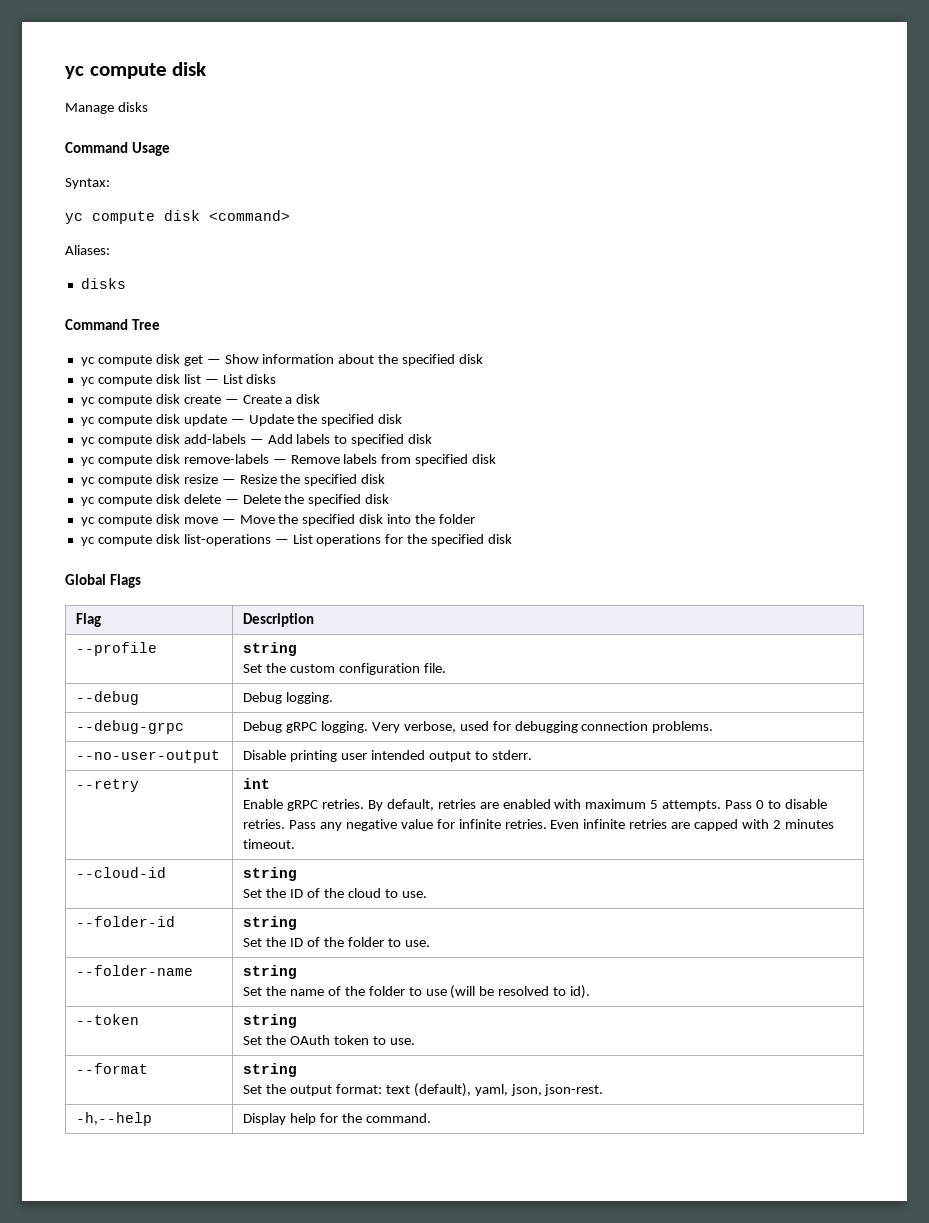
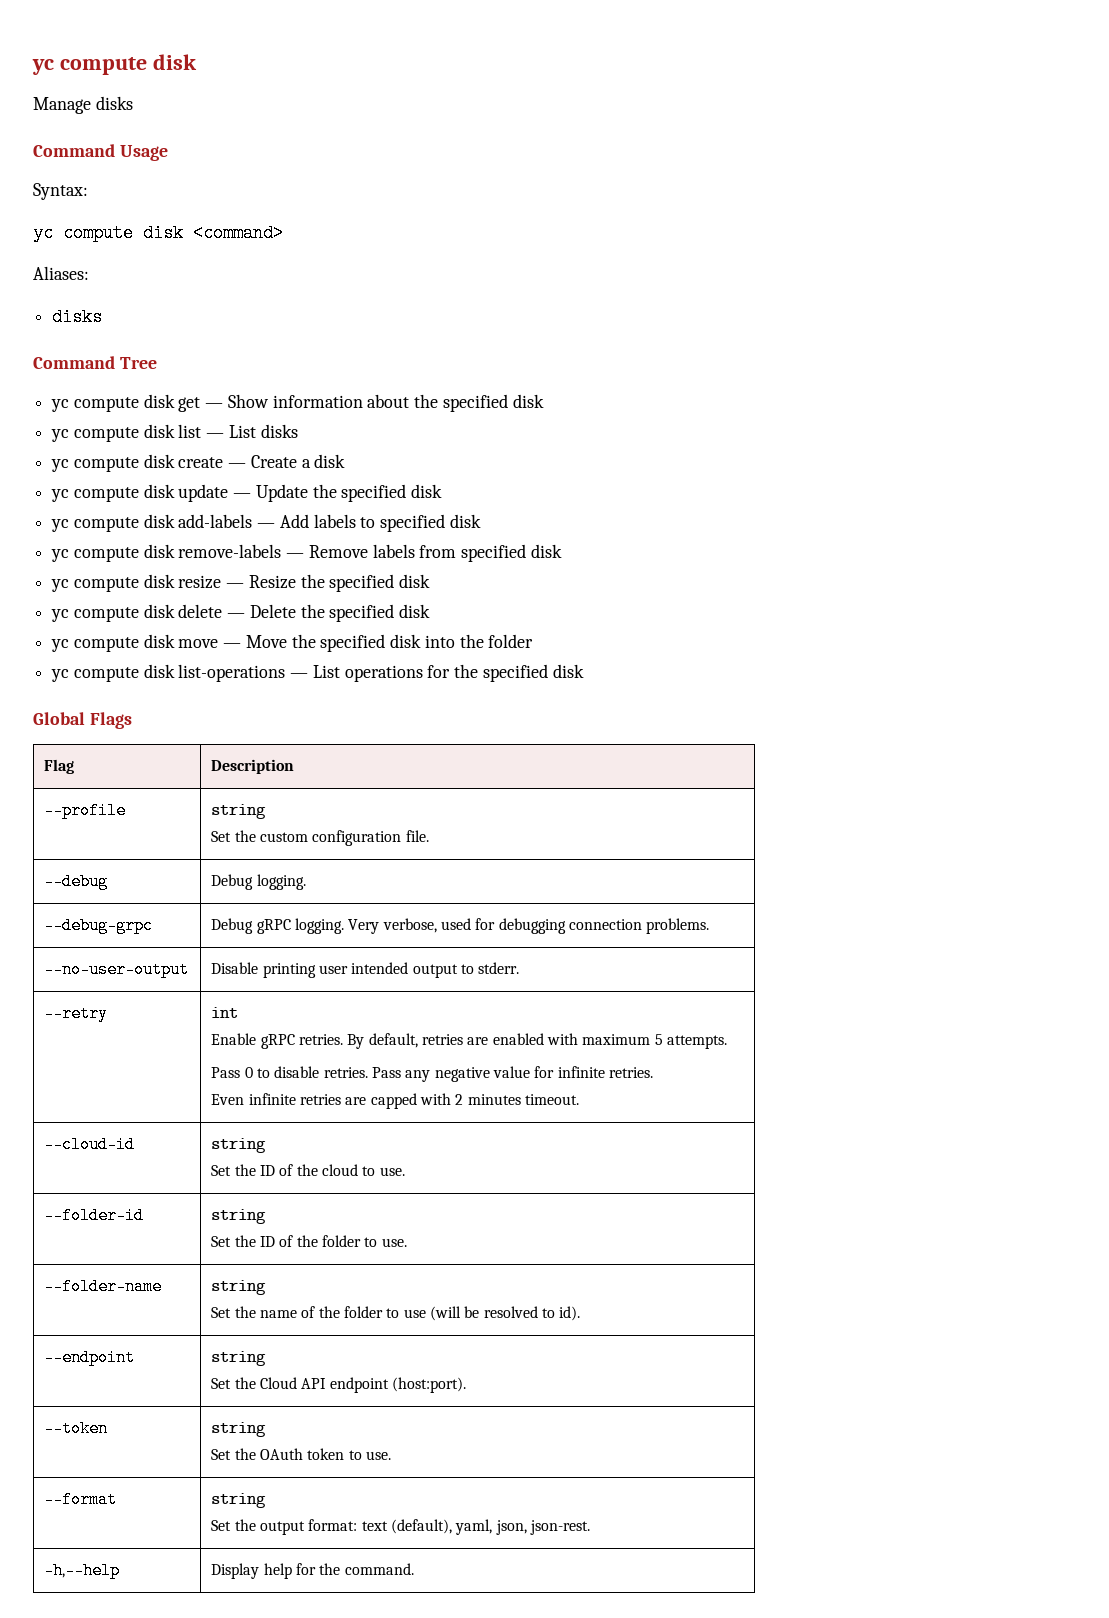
(722, 805) none -> (727, 1042) //
(547, 824) none -> (653, 1072) //
(591, 992) none -> [44,1349,136,1366] [211,1351,267,1366] [211,1377,467,1393] // --endpoint | string // Set the Cloud API endpoint (host:port).

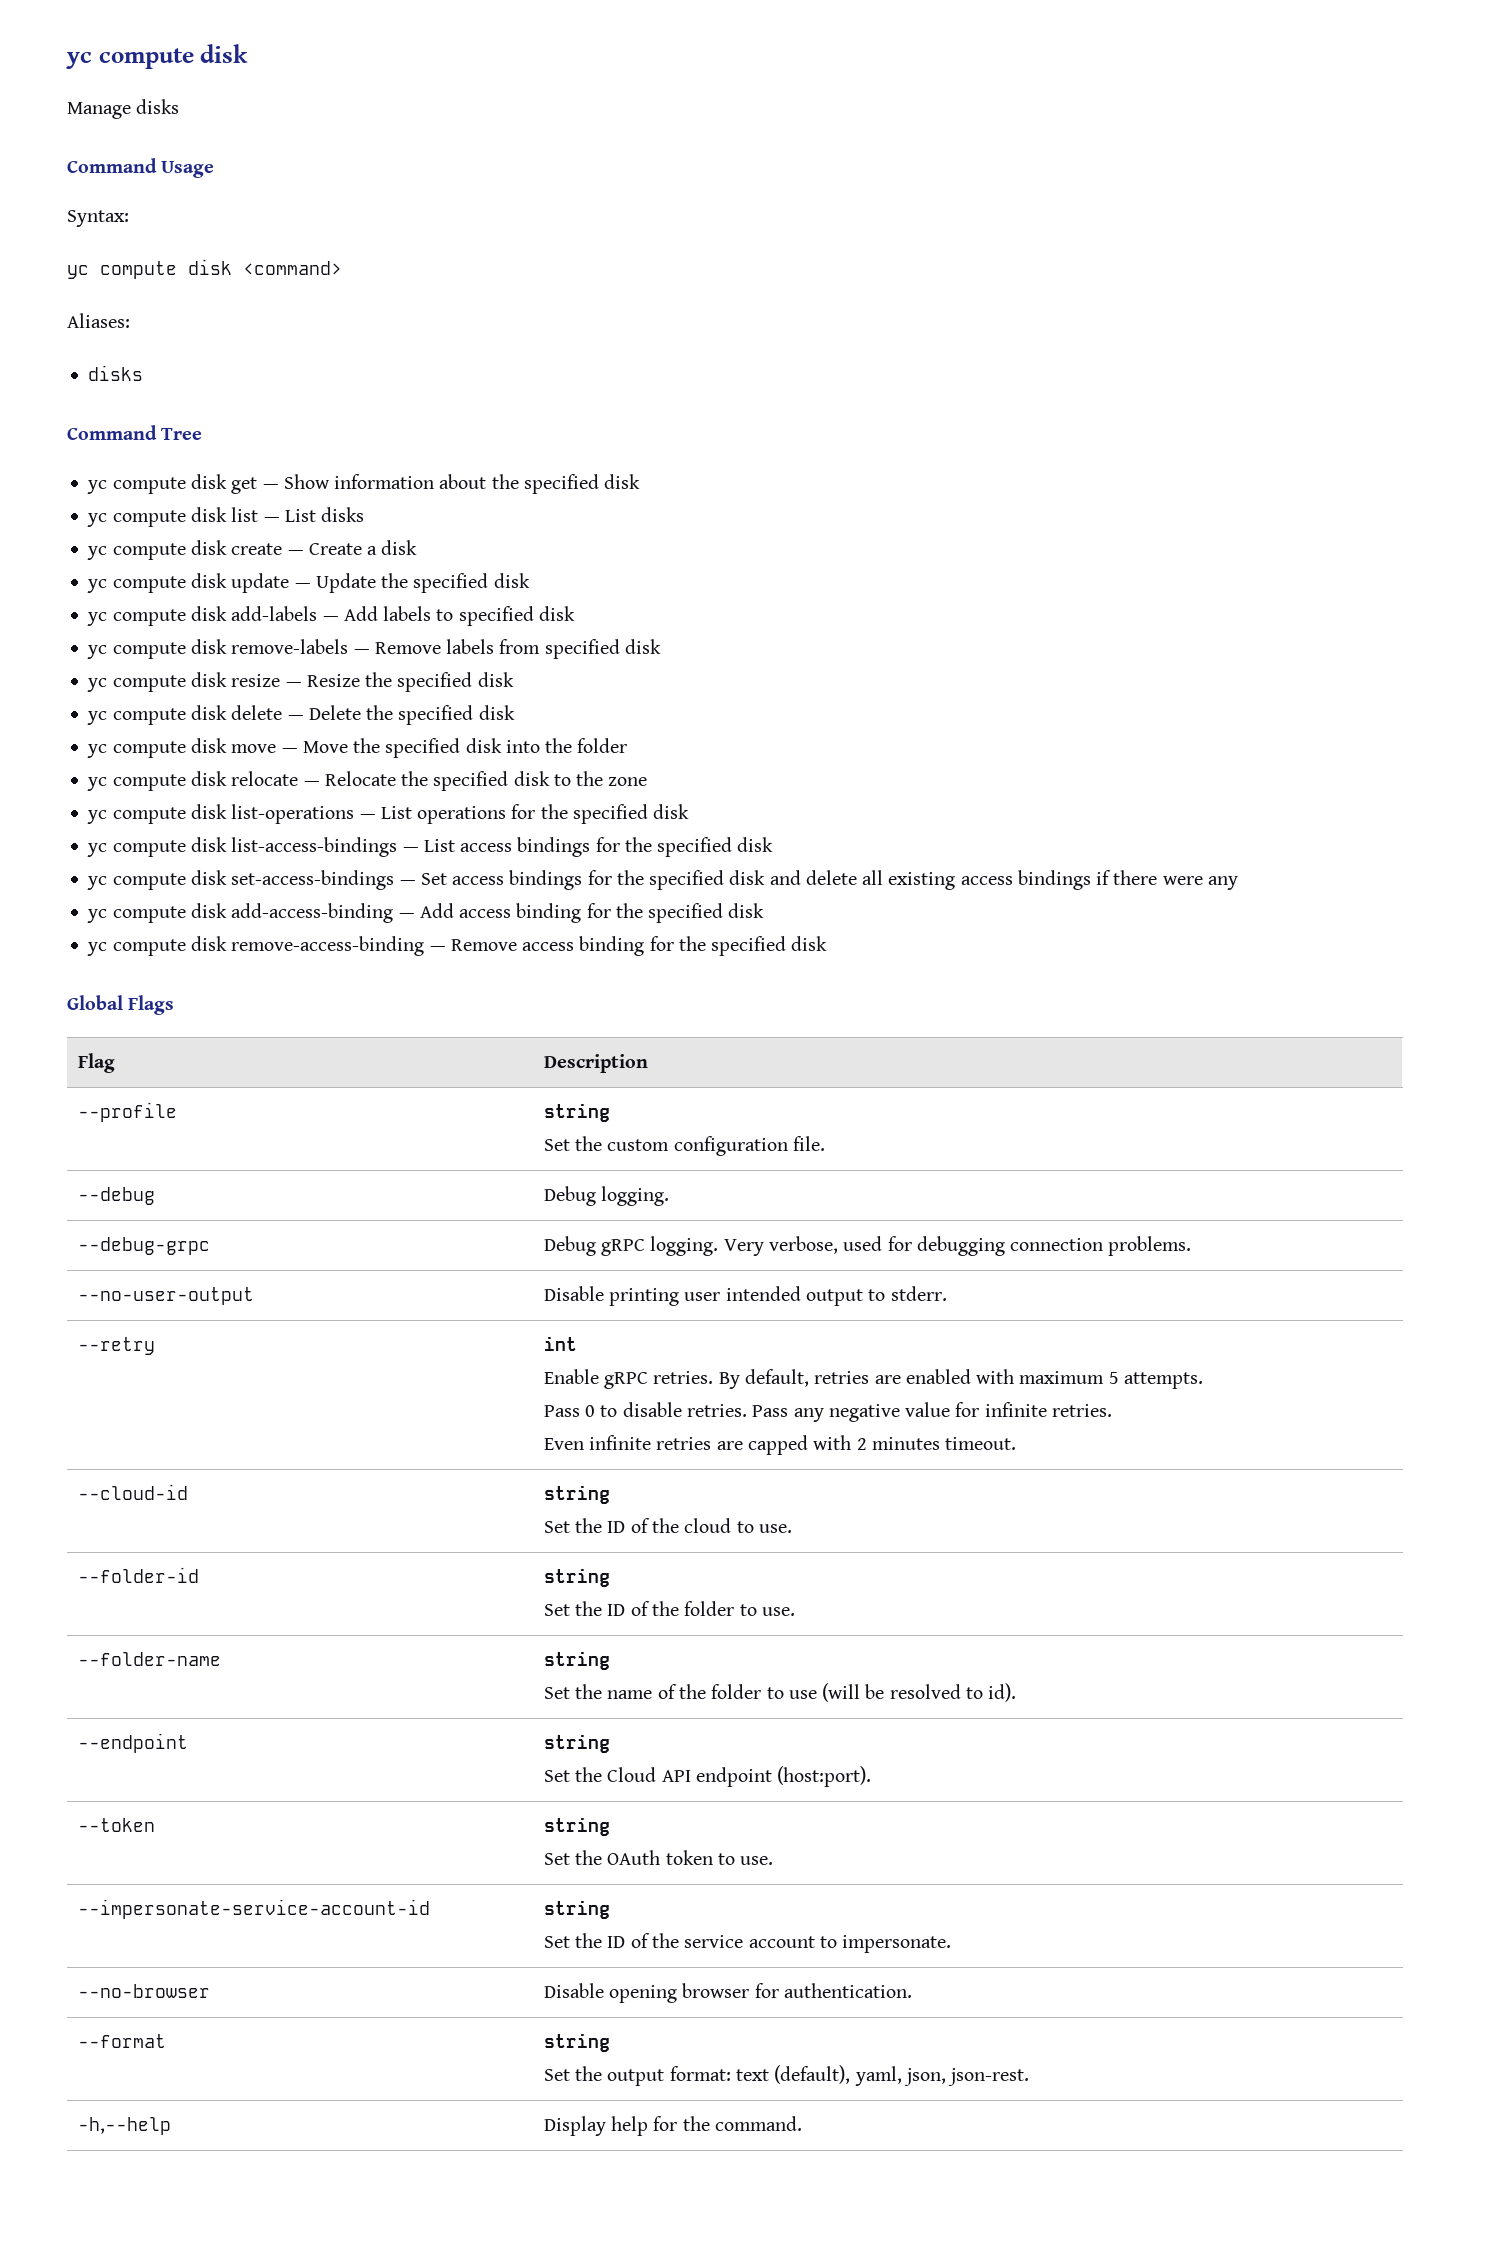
(534, 641) none -> [87,771,648,791] // yc compute disk relocate — Relocate the specified disk to the zone
(584, 671) none -> [87,837,774,857] [87,870,1239,890] [87,903,765,923] [87,936,828,956] // yc compute disk list-access-bindings — List access bindings for the specified disk // yc compute disk set-access-bindings — Set access bindings for the specified disk and delete all existing access bindings if there were any // yc compute disk add-access-binding — Add access binding for the specified disk // yc compute disk remove-access-binding — Remove access binding for the specified disk
(392, 1455) none -> [77,1899,430,1919] [543,1900,610,1919] [543,1933,952,1953] [77,1984,210,1998] [543,1983,912,2003] // --impersonate-service-account-id | string // Set the ID of the service account to impersonate. // --no-browser | Disable opening browser for authentication.

